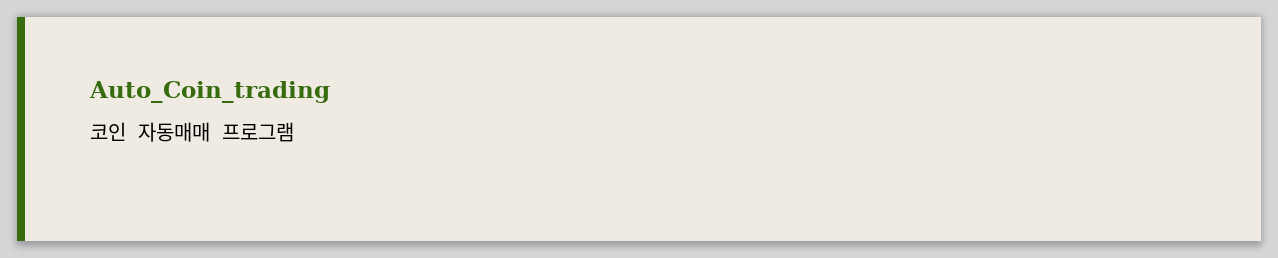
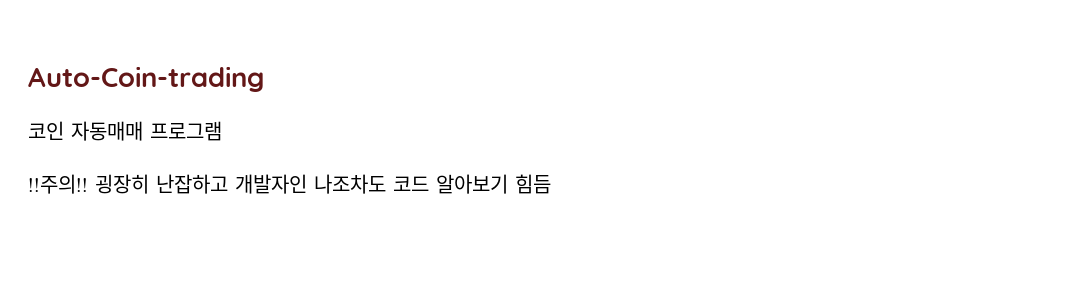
[89,81,330,103] Auto_Coin_trading -> [28,66,264,92] Auto-Coin-trading
(294, 132) none -> [28,174,551,194] // !!주의!! 굉장히 난잡하고 개발자인 나조차도 코드 알아보기 힘듬

